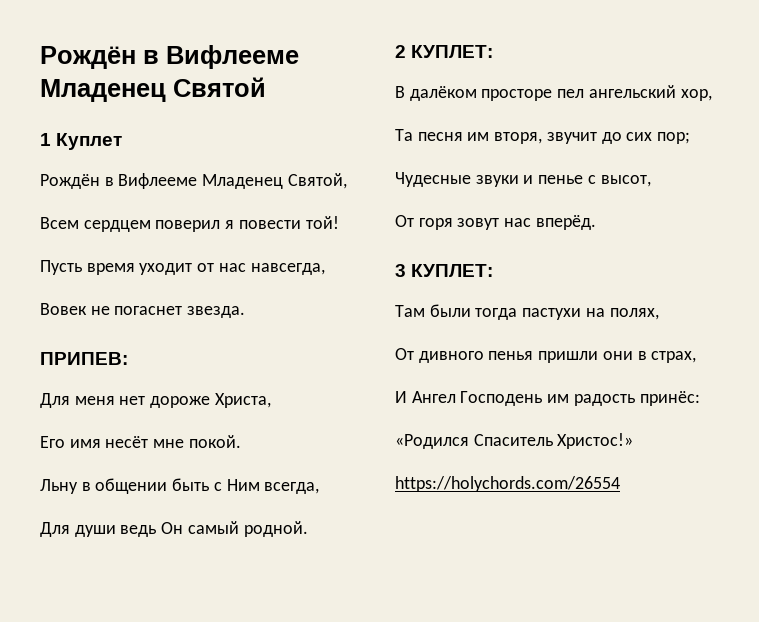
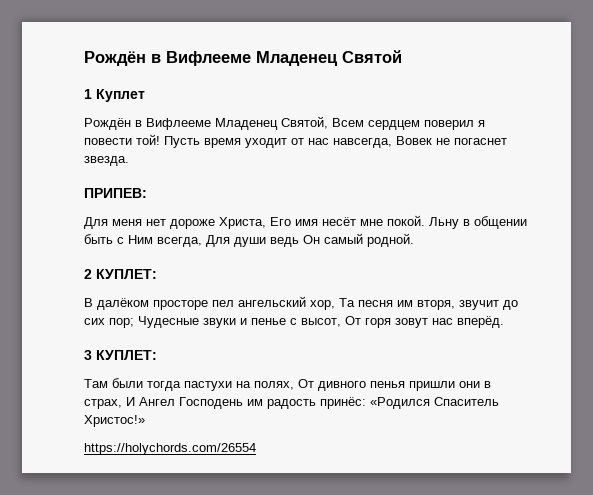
(347, 181) // -> (328, 122) none
(339, 222) // -> (160, 139) none
(325, 269) // -> (392, 143) none
(271, 400) // -> (266, 223) none
(241, 441) // -> (425, 220) none
(320, 488) // -> (202, 242) none
(712, 95) // -> (335, 305) none
(691, 138) // -> (134, 323) none
(651, 181) // -> (341, 322) none
(659, 314) // -> (294, 385) none
(697, 357) // -> (122, 404) none
(700, 398) // -> (366, 403) none

